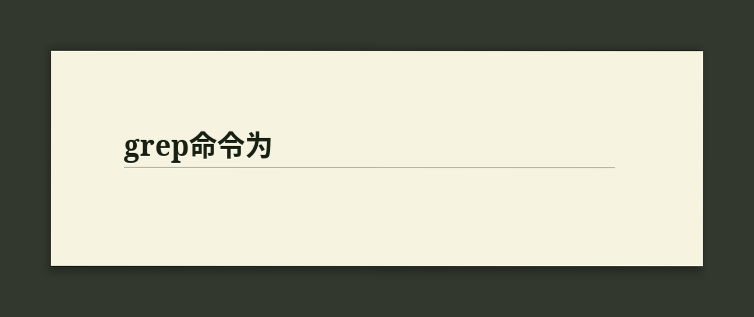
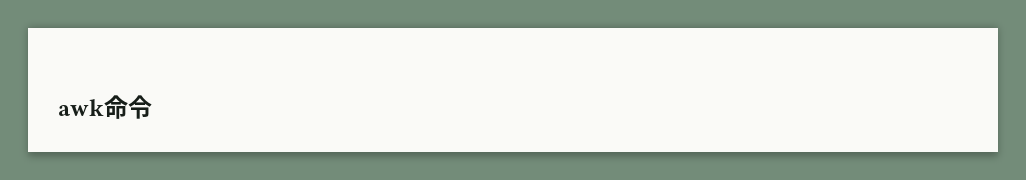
[123,130,274,163] grep命令为 -> [58,95,152,119] awk命令

